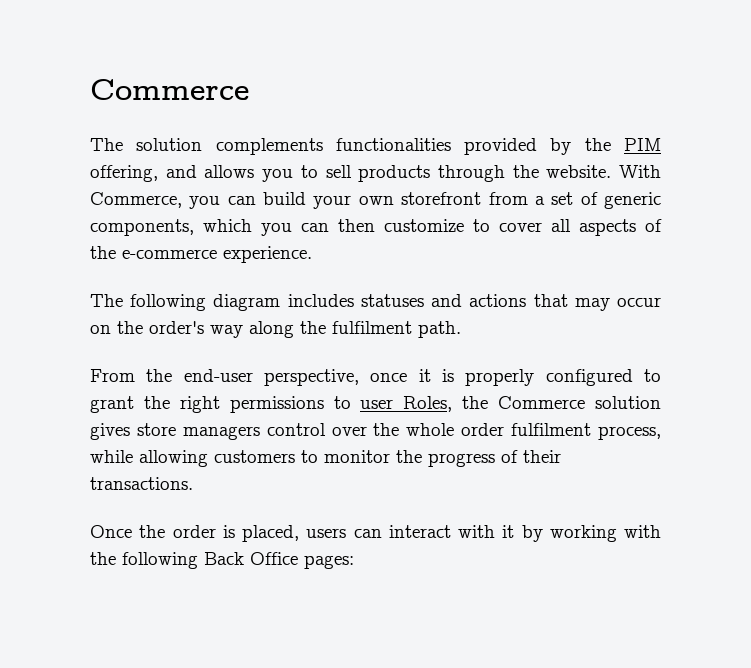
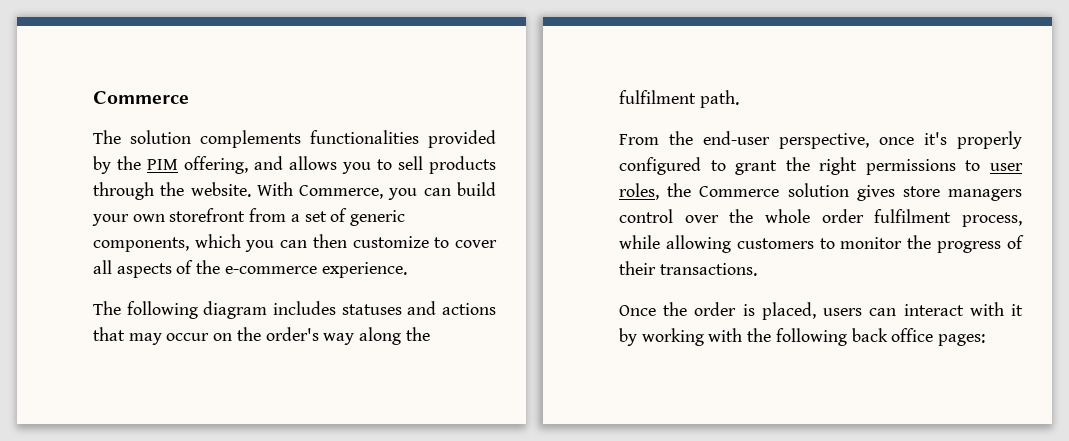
[418,369,454,382] it is -> [924,132,947,145] it's
[403,396,453,412] Roles, -> [619,183,659,200] roles,
[204,552,298,565] Back Office -> [851,328,934,342] back office

